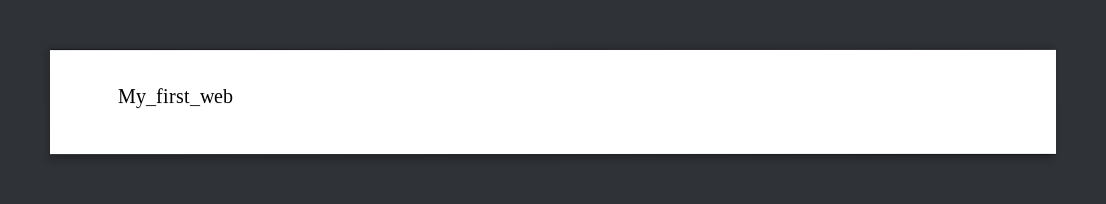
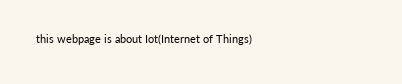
[117,88,234,109] My_first_web -> [36,34,252,45] this webpage is about Iot(Internet of Things)

